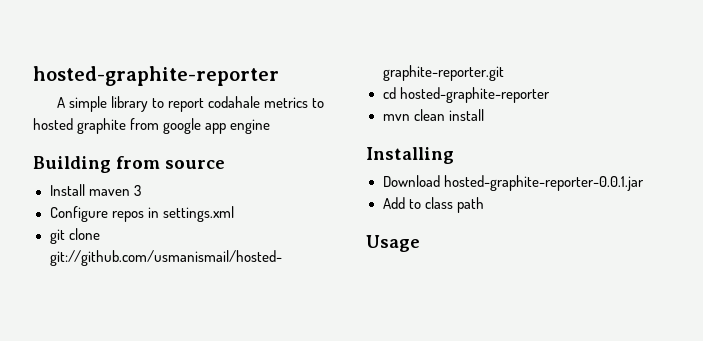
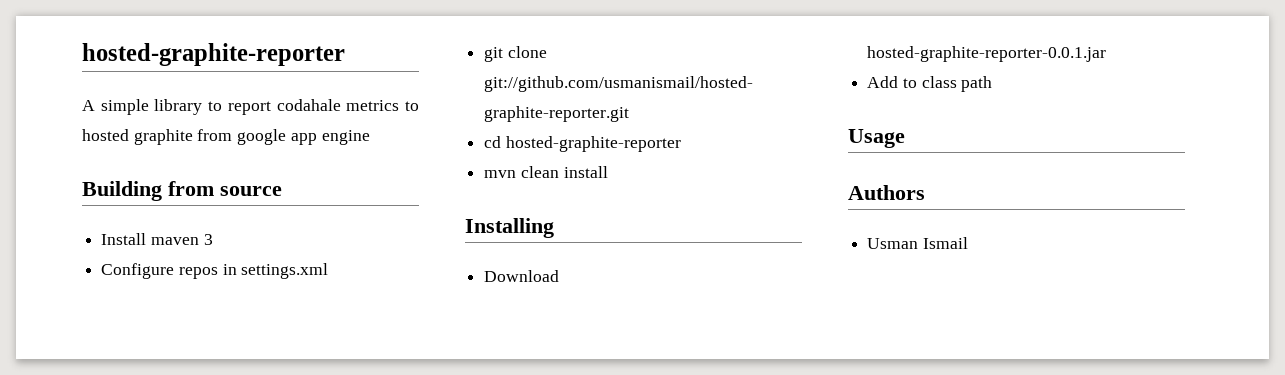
(420, 243) none -> [848,185,925,200] [867,237,968,249] // Authors // Usman Ismail

